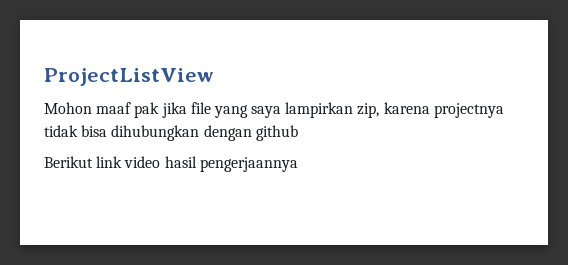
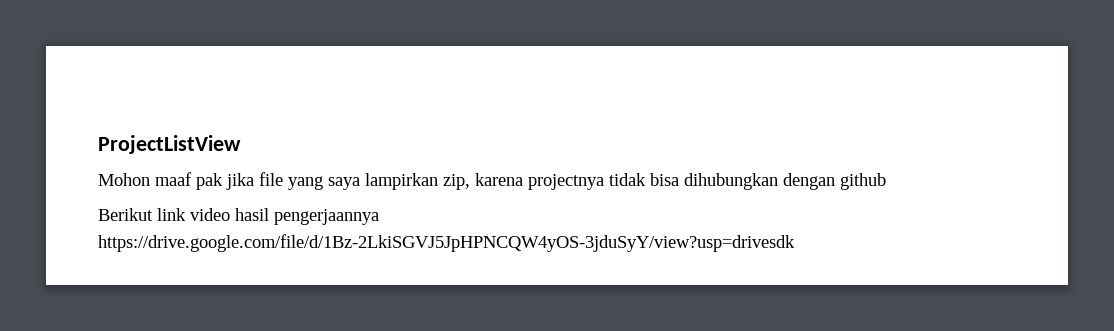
(298, 164) none -> [98,234,795,252] https://drive.google.com/file/d/1Bz-2LkiSGVJ5JpHPNCQW4yOS-3jduSyY/view?usp=drivesdk

